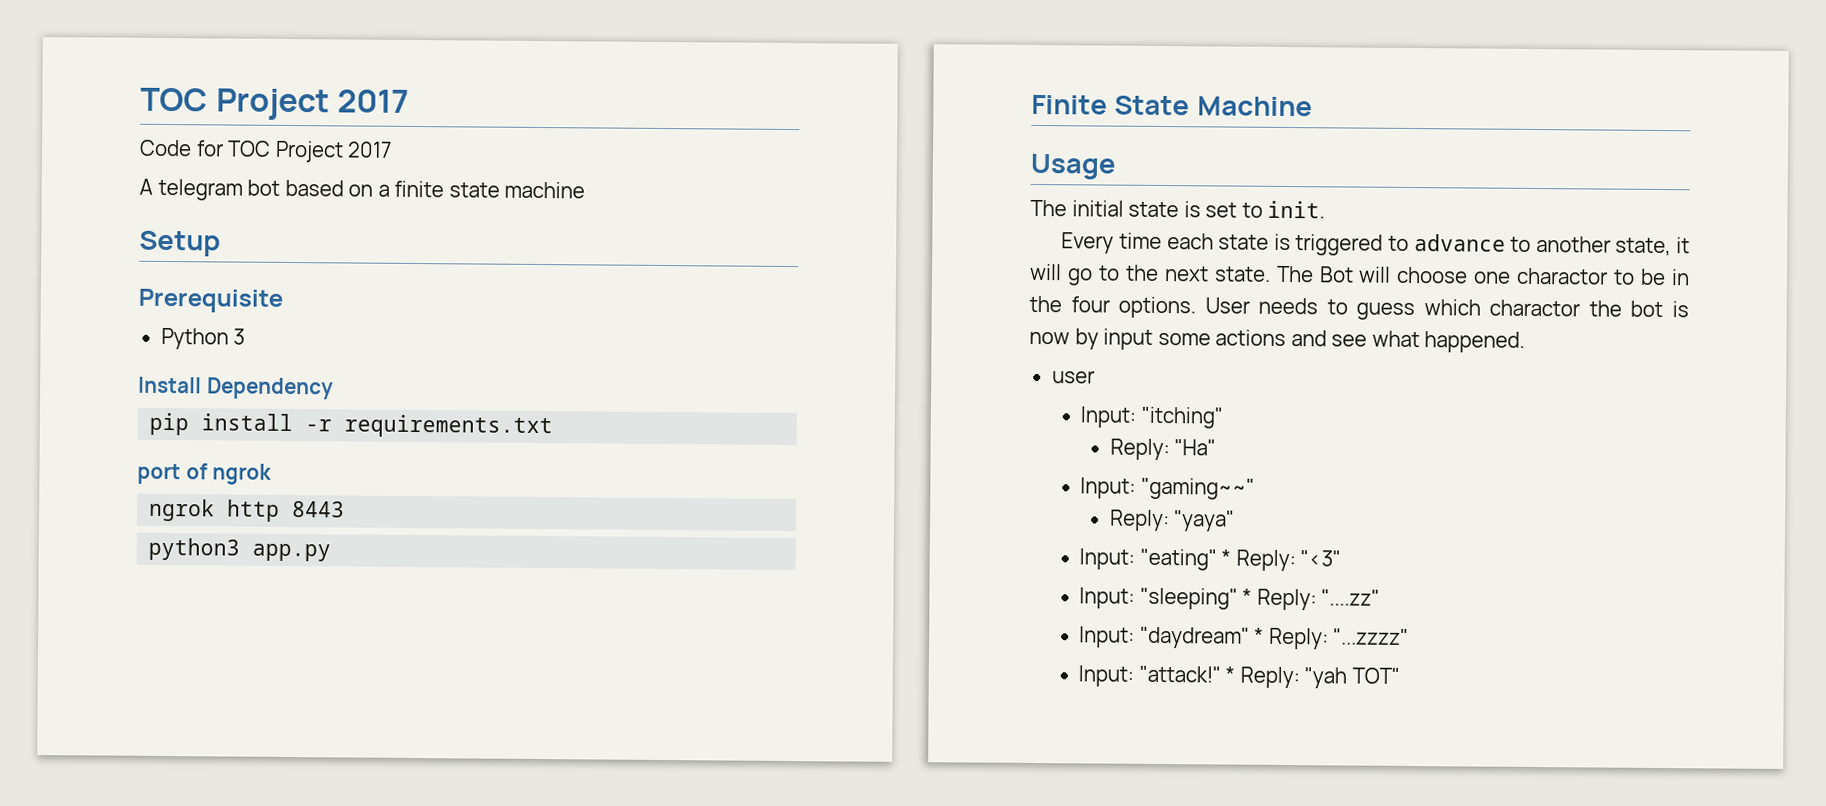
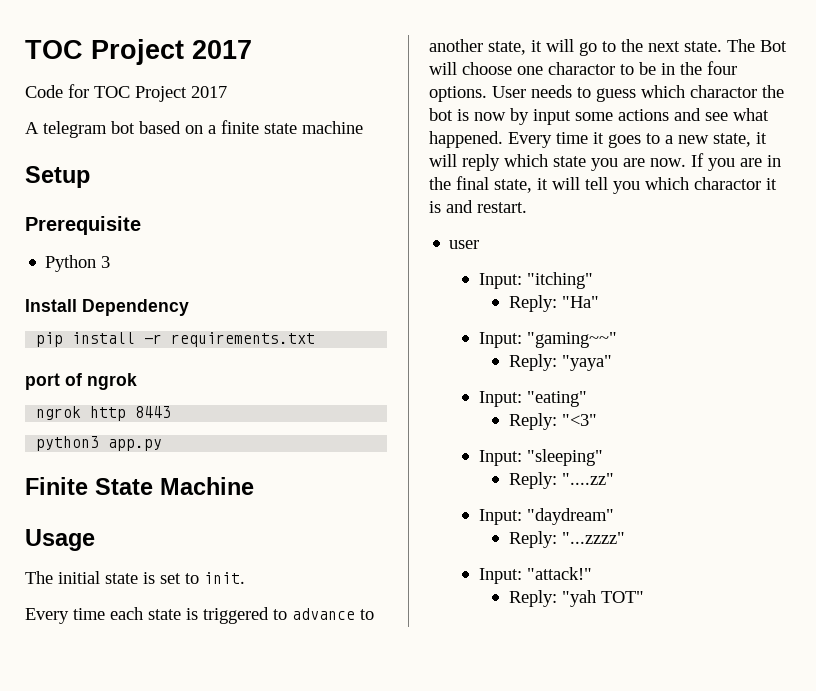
(1526, 342) none -> [508,132,767,148] [429,153,781,171] [429,176,777,194] [429,200,527,213] Every time it goes to a new state, it will reply which state you are now. If you are in the final state, it will tell you which charactor it is and restart.
[1221,549,1232,566] * -> (587, 399) //
[1242,588,1253,605] * -> (603, 457) //
[1254,627,1265,644] * -> (614, 516) //
[1225,666,1236,683] * -> (592, 573) //

